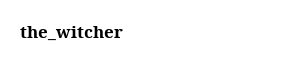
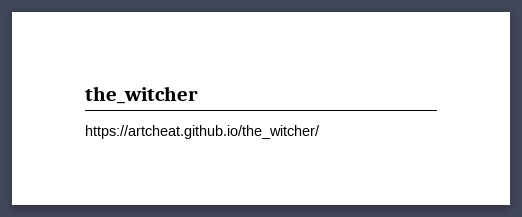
(123, 33) none -> [85,125,320,139] // https://artcheat.github.io/the_witcher/

